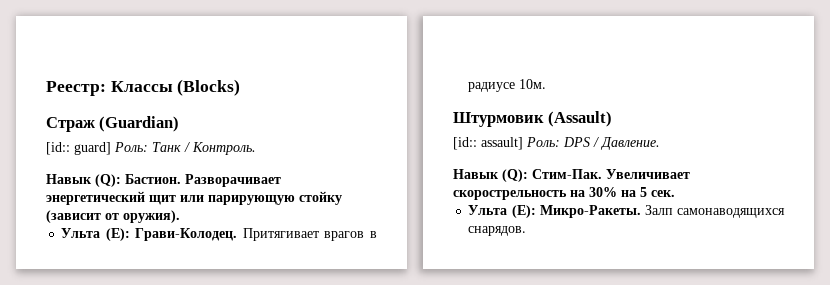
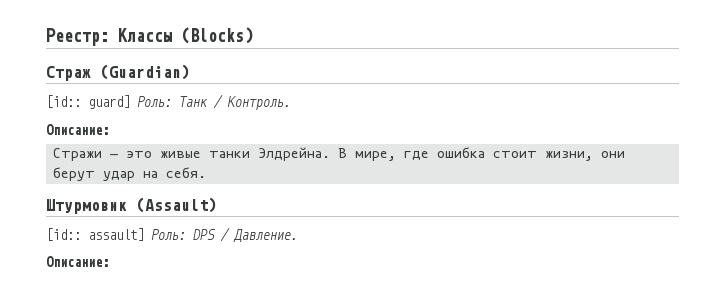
[46,174,281,187] [46,191,342,205] [46,210,180,223] [61,228,377,241] [468,79,547,92] Навык (Q): Бастион. Разворачивает энергетический щит или парирующую стойку (зависит от оружия). // Ульта (E): Грави-Колодец. Притягивает врагов в радиусе 10м. -> [46,124,109,135] [52,147,625,161] [52,167,206,181] Описание: // Стражи — это живые танки Элдрейна. В мире, где ошибка стоит жизни, они берут удар на себя.
[453,169,690,182] [453,187,675,200] [468,205,785,218] [468,226,527,236] Навык (Q): Стим-Пак. Увеличивает скорострельность на 30% на 5 сек. // Ульта (E): Микро-Ракеты. Залп самонаводящихся снарядов. -> [46,256,109,267] Описание:

